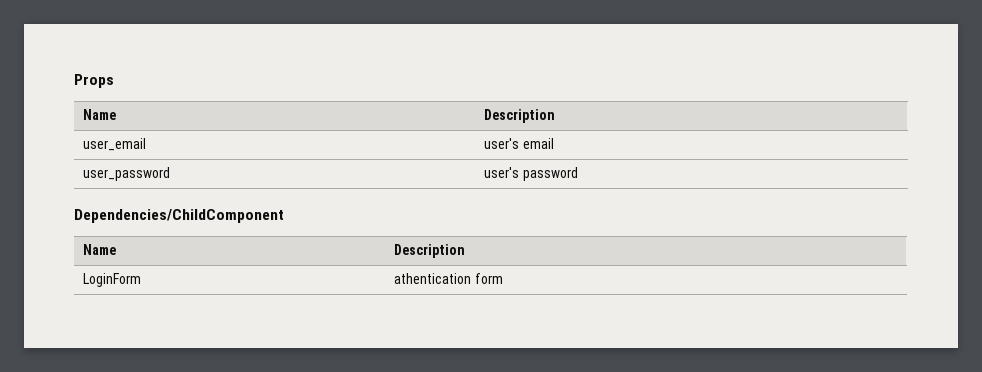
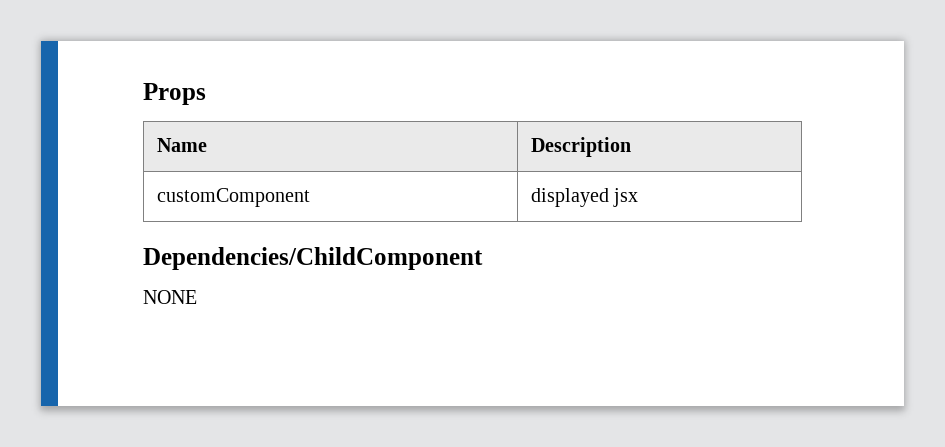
[83,138,147,151] [484,138,554,149] [83,167,171,181] [484,167,578,181] [74,209,284,223] [83,244,117,255] [394,244,466,258] [83,273,142,287] [394,273,503,284] user_email | user's email // user_password | user's password // Dependencies/ChildComponent // Name | Description // LoginForm | athentication form -> [157,188,311,207] [531,188,639,207] [143,247,483,270] [143,290,197,304] customComponent | displayed jsx // Dependencies/ChildComponent // NONE

